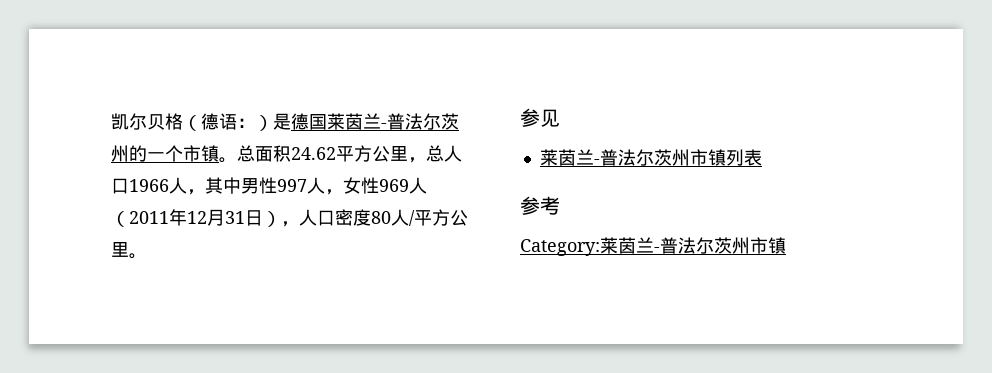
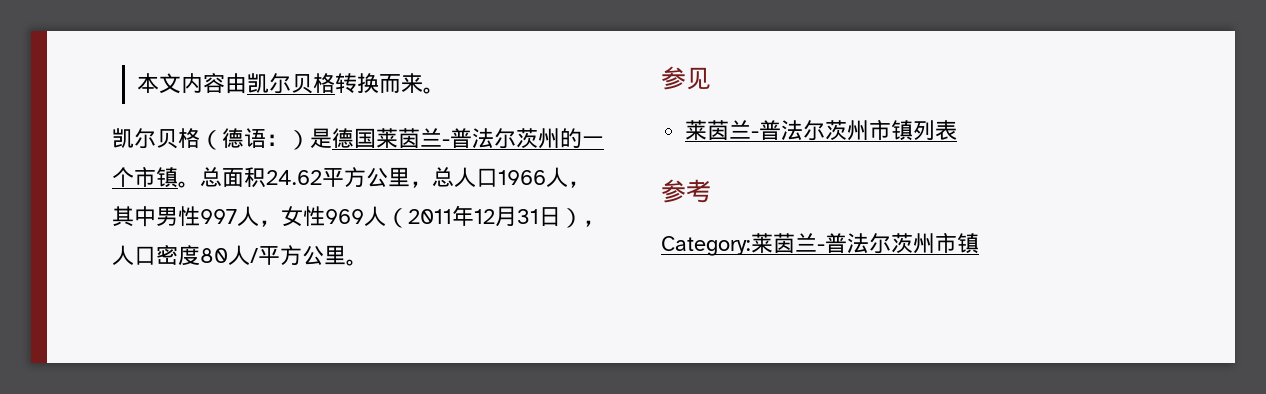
(111, 121) none -> [137,73,446,94] 本文内容由凯尔贝格转换而来。 //

